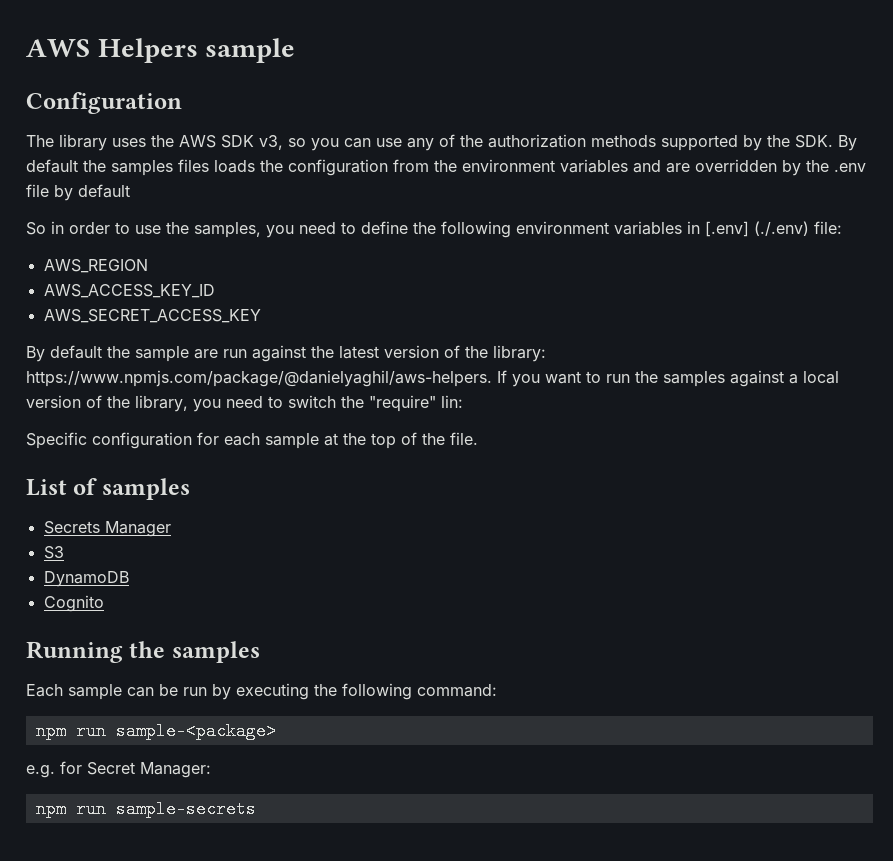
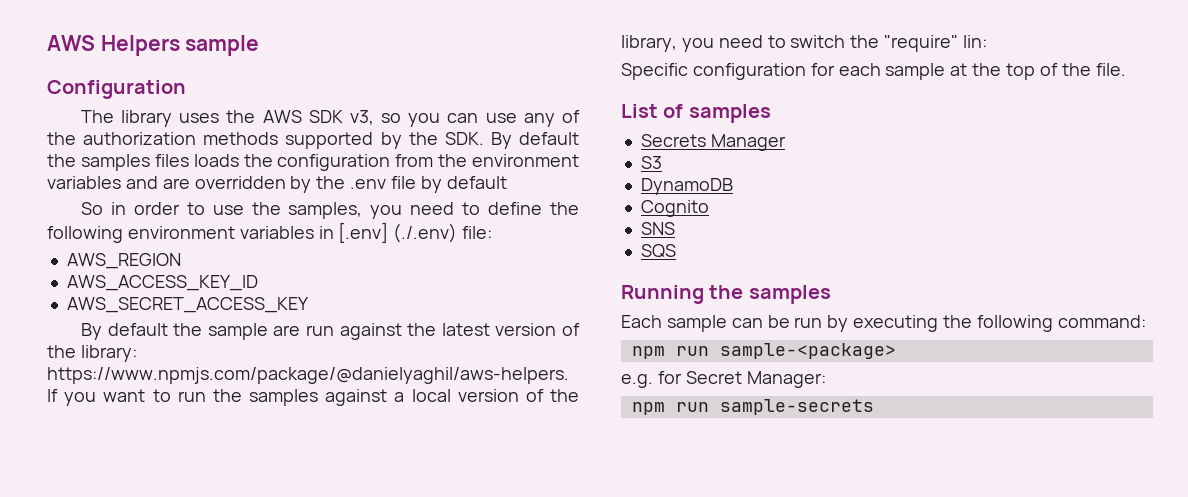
(104, 603) none -> [640,222,675,235] [640,244,676,258] // SNS // SQS

